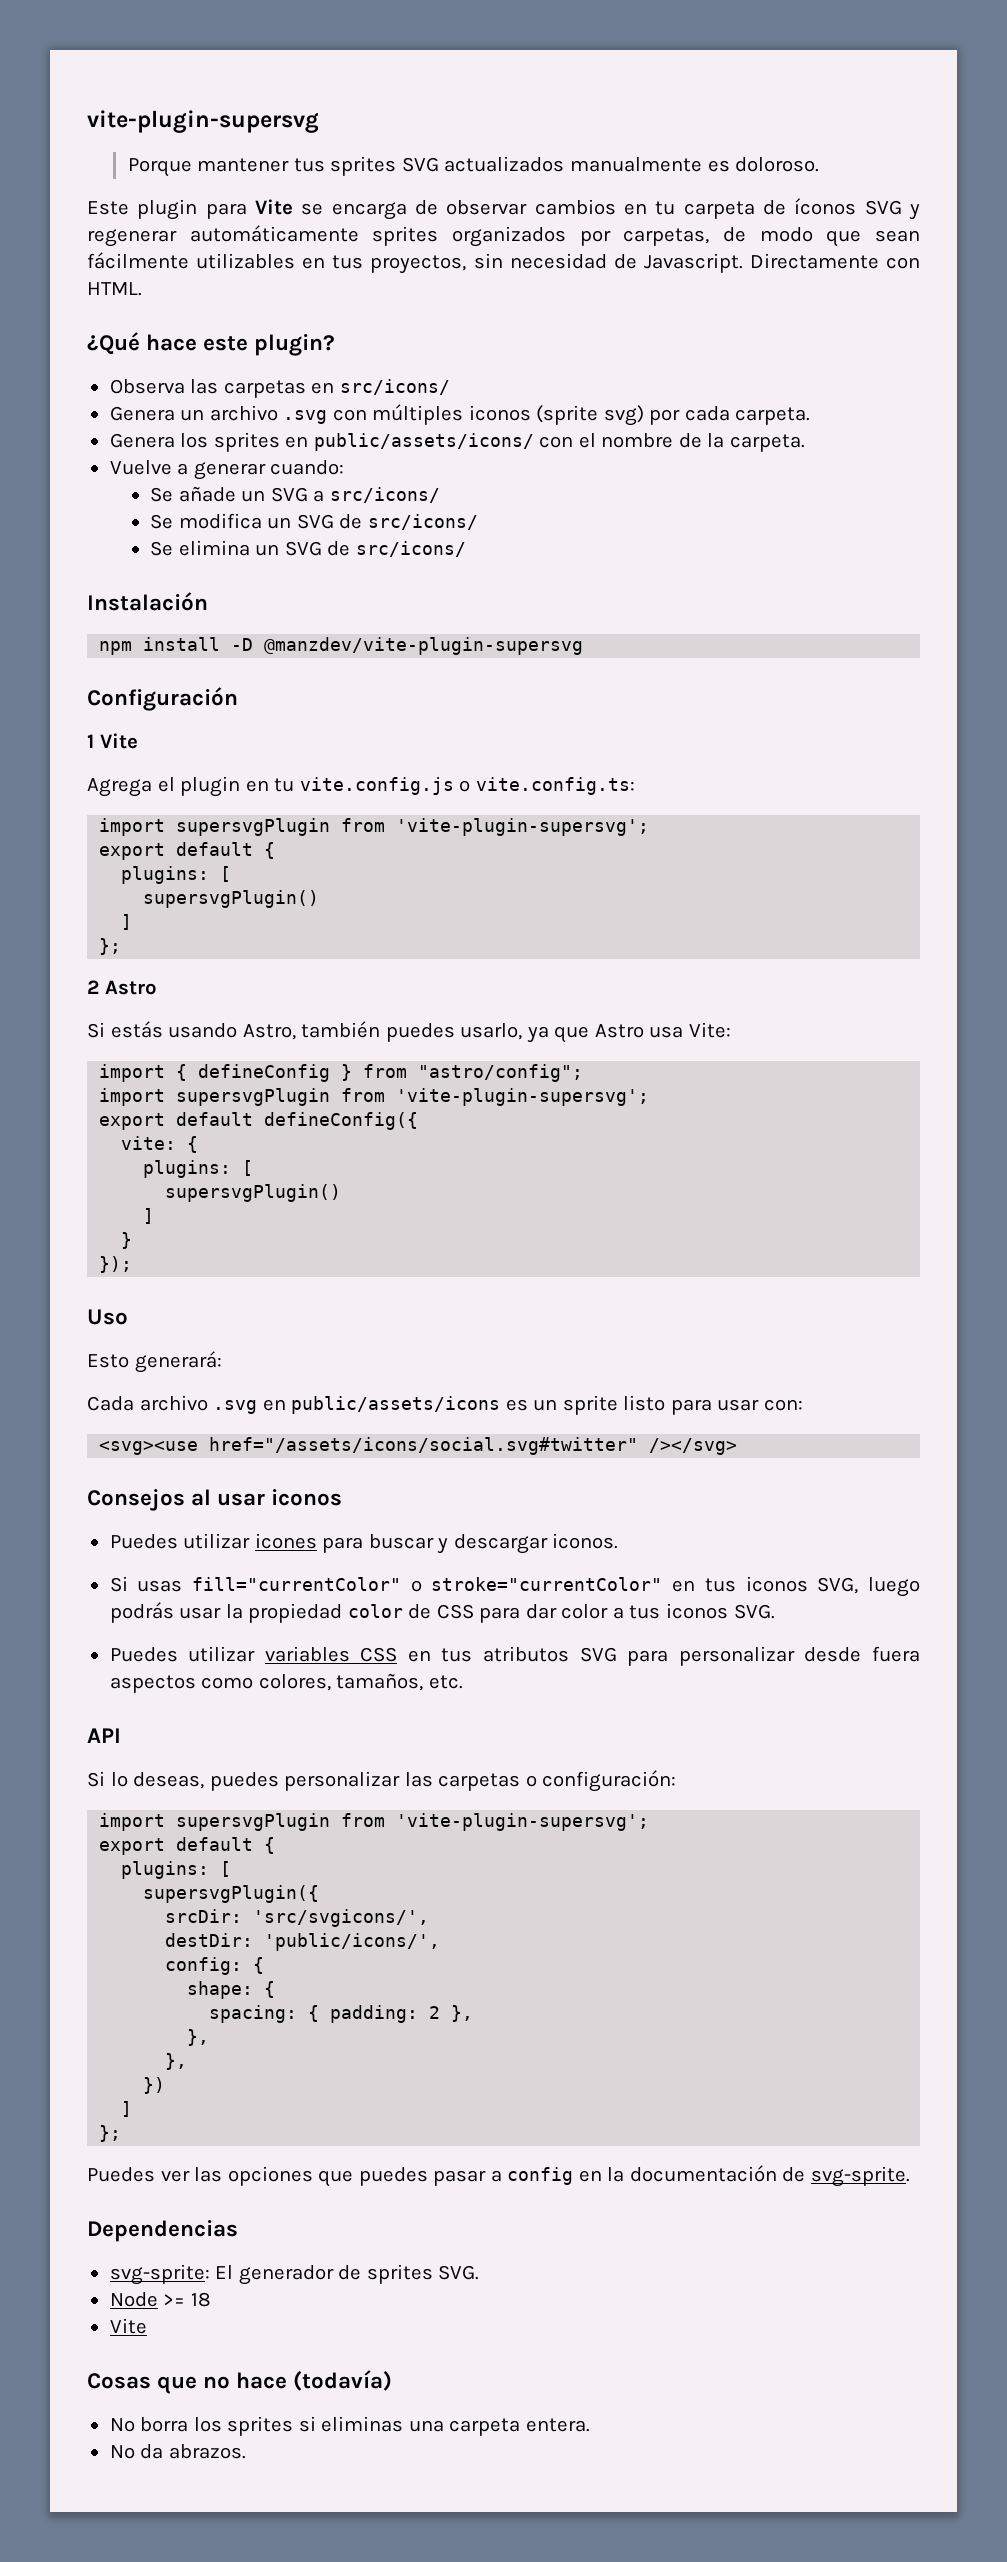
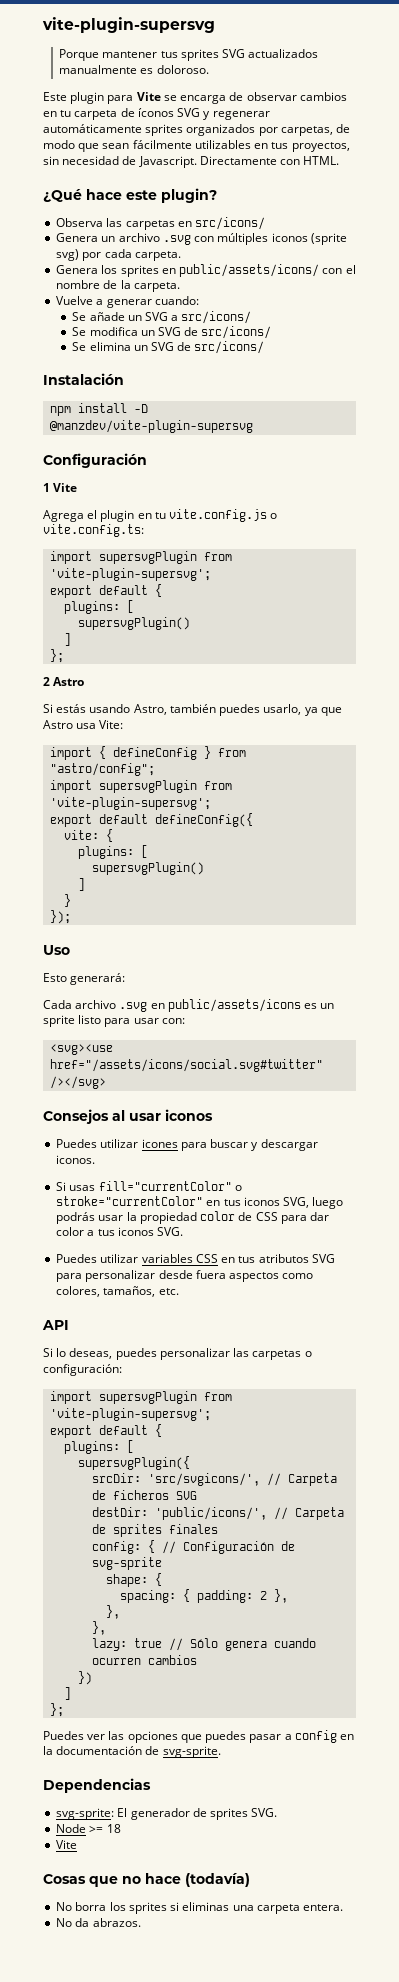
[165,1933,441,1951] [165,1957,265,1975] // destDir: 'public/icons/', // config: { -> [267,1473,338,1486] [92,1490,198,1500] [92,1507,345,1520] [92,1524,219,1537] [92,1540,296,1554] [92,1557,163,1570] // Carpeta de ficheros SVG // destDir: 'public/icons/', // Carpeta de sprites finales // config: { // Configuración de svg-sprite
(188, 2061) none -> [92,1638,317,1651] [92,1655,198,1665] // lazy: true // Sólo genera cuando ocurren cambios

